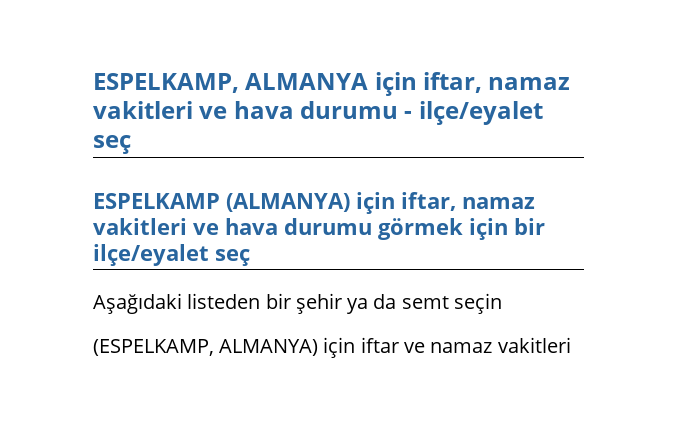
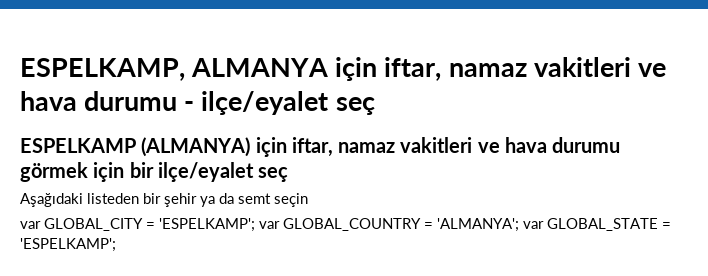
[93,337,571,358] (ESPELKAMP, ALMANYA) için iftar ve namaz vakitleri -> [20,218,671,232] [20,238,116,252] var GLOBAL_CITY = 'ESPELKAMP'; var GLOBAL_COUNTRY = 'ALMANYA'; var GLOBAL_STATE = 'ESPELKAMP';

